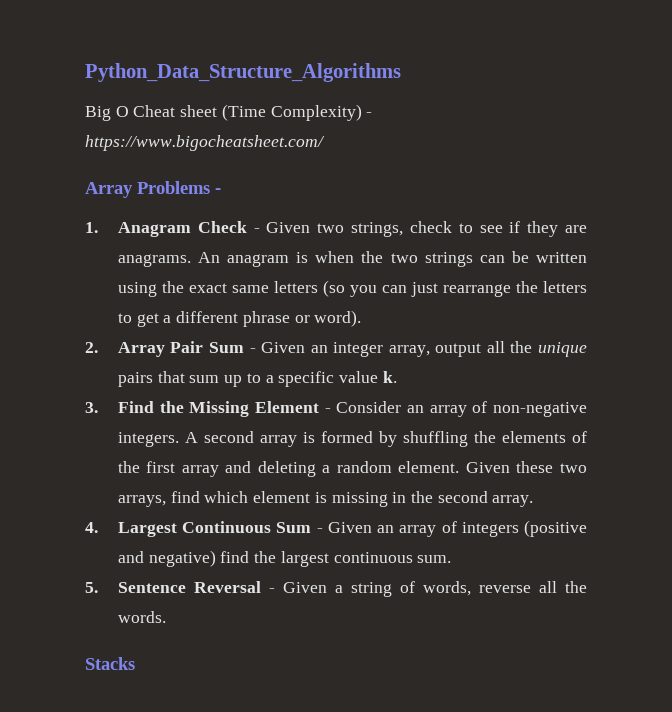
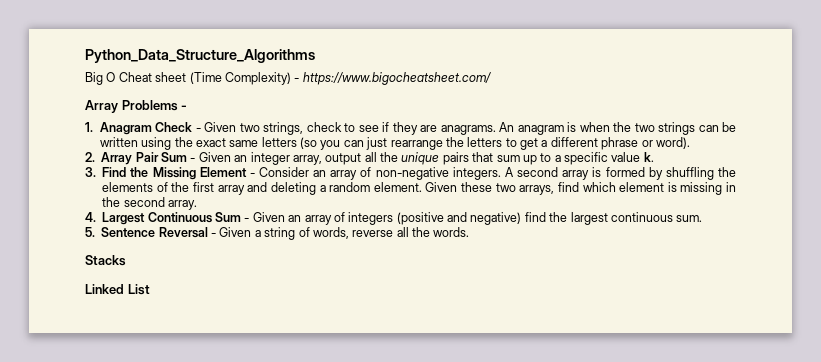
(135, 663) none -> [85,284,150,295] // Linked List

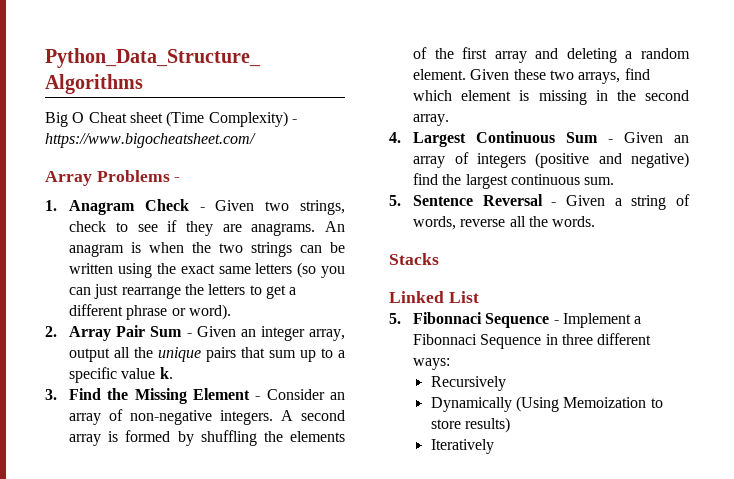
(150, 289) none -> [389,312,642,328] [413,333,652,349] [413,358,451,370] [430,376,506,391] [430,396,663,412] [430,417,511,433] [430,439,494,454] // 5. Fibonnaci Sequence - Implement a Fibonnaci Sequence in three different ways: // Recursively // Dynamically (Using Memoization to store results) // Iteratively

